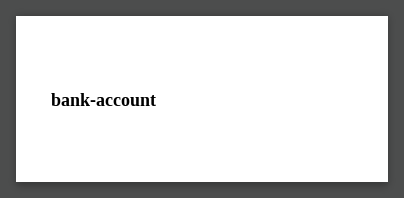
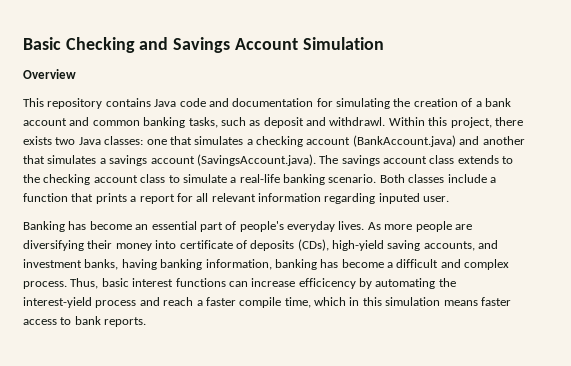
[51,93,156,106] bank-account -> [23,37,384,53] [23,69,76,79] [23,98,511,109] [23,117,523,128] [23,135,525,147] [23,154,514,166] [23,174,496,185] [23,193,450,204] [23,221,472,232] [23,239,499,251] [23,259,510,270] [23,278,456,289] [23,297,511,308] [23,316,147,327] Basic Checking and Savings Account Simulation // Overview // This repository contains Java code and documentation for simulating the creation of a bank account and common banking tasks, such as deposit and withdrawl. Within this project, there exists two Java classes: one that simulates a checking account (BankAccount.java) and another that simulates a savings account (SavingsAccount.java). The savings account class extends to the checking account class to simulate a real-life banking scenario. Both classes include a function that prints a report for all relevant information regarding inputed user. // Banking has become an essential part of people's everyday lives. As more people are diversifying their money into certificate of deposits (CDs), high-yield saving accounts, and investment banks, having banking information, banking has become a difficult and complex process. Thus, basic interest functions can increase efficicency by automating the interest-yield process and reach a faster compile time, which in this simulation means faster access to bank reports.

